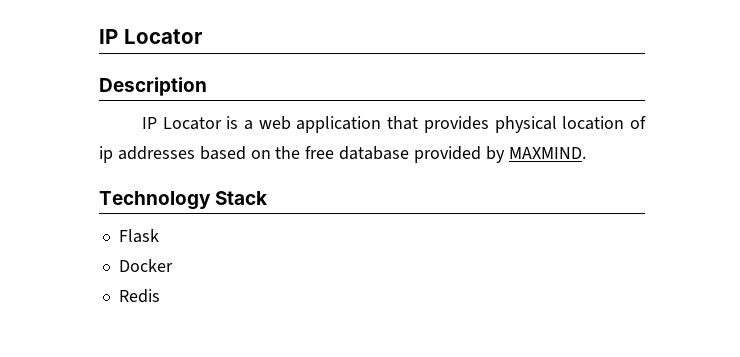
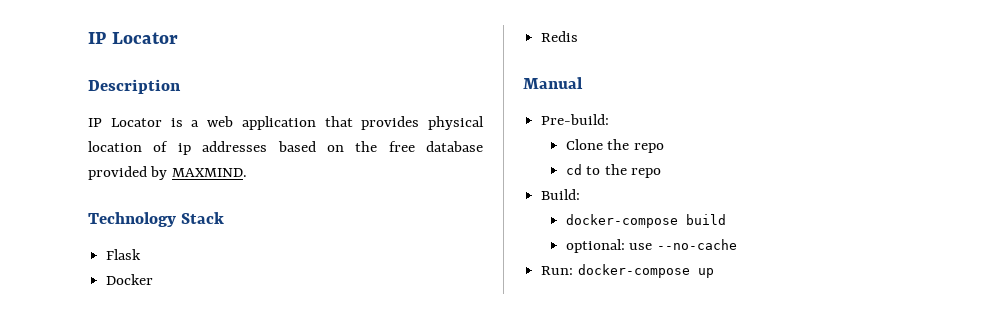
(160, 296) none -> [523,77,583,89] [541,114,610,125] [565,139,664,153] [565,164,662,178] [541,189,581,200] [565,214,726,228] [565,239,737,253] [541,264,714,278] // Manual // Pre-build: // Clone the repo // cd to the repo // Build: // docker-compose build // optional: use --no-cache // Run: docker-compose up

